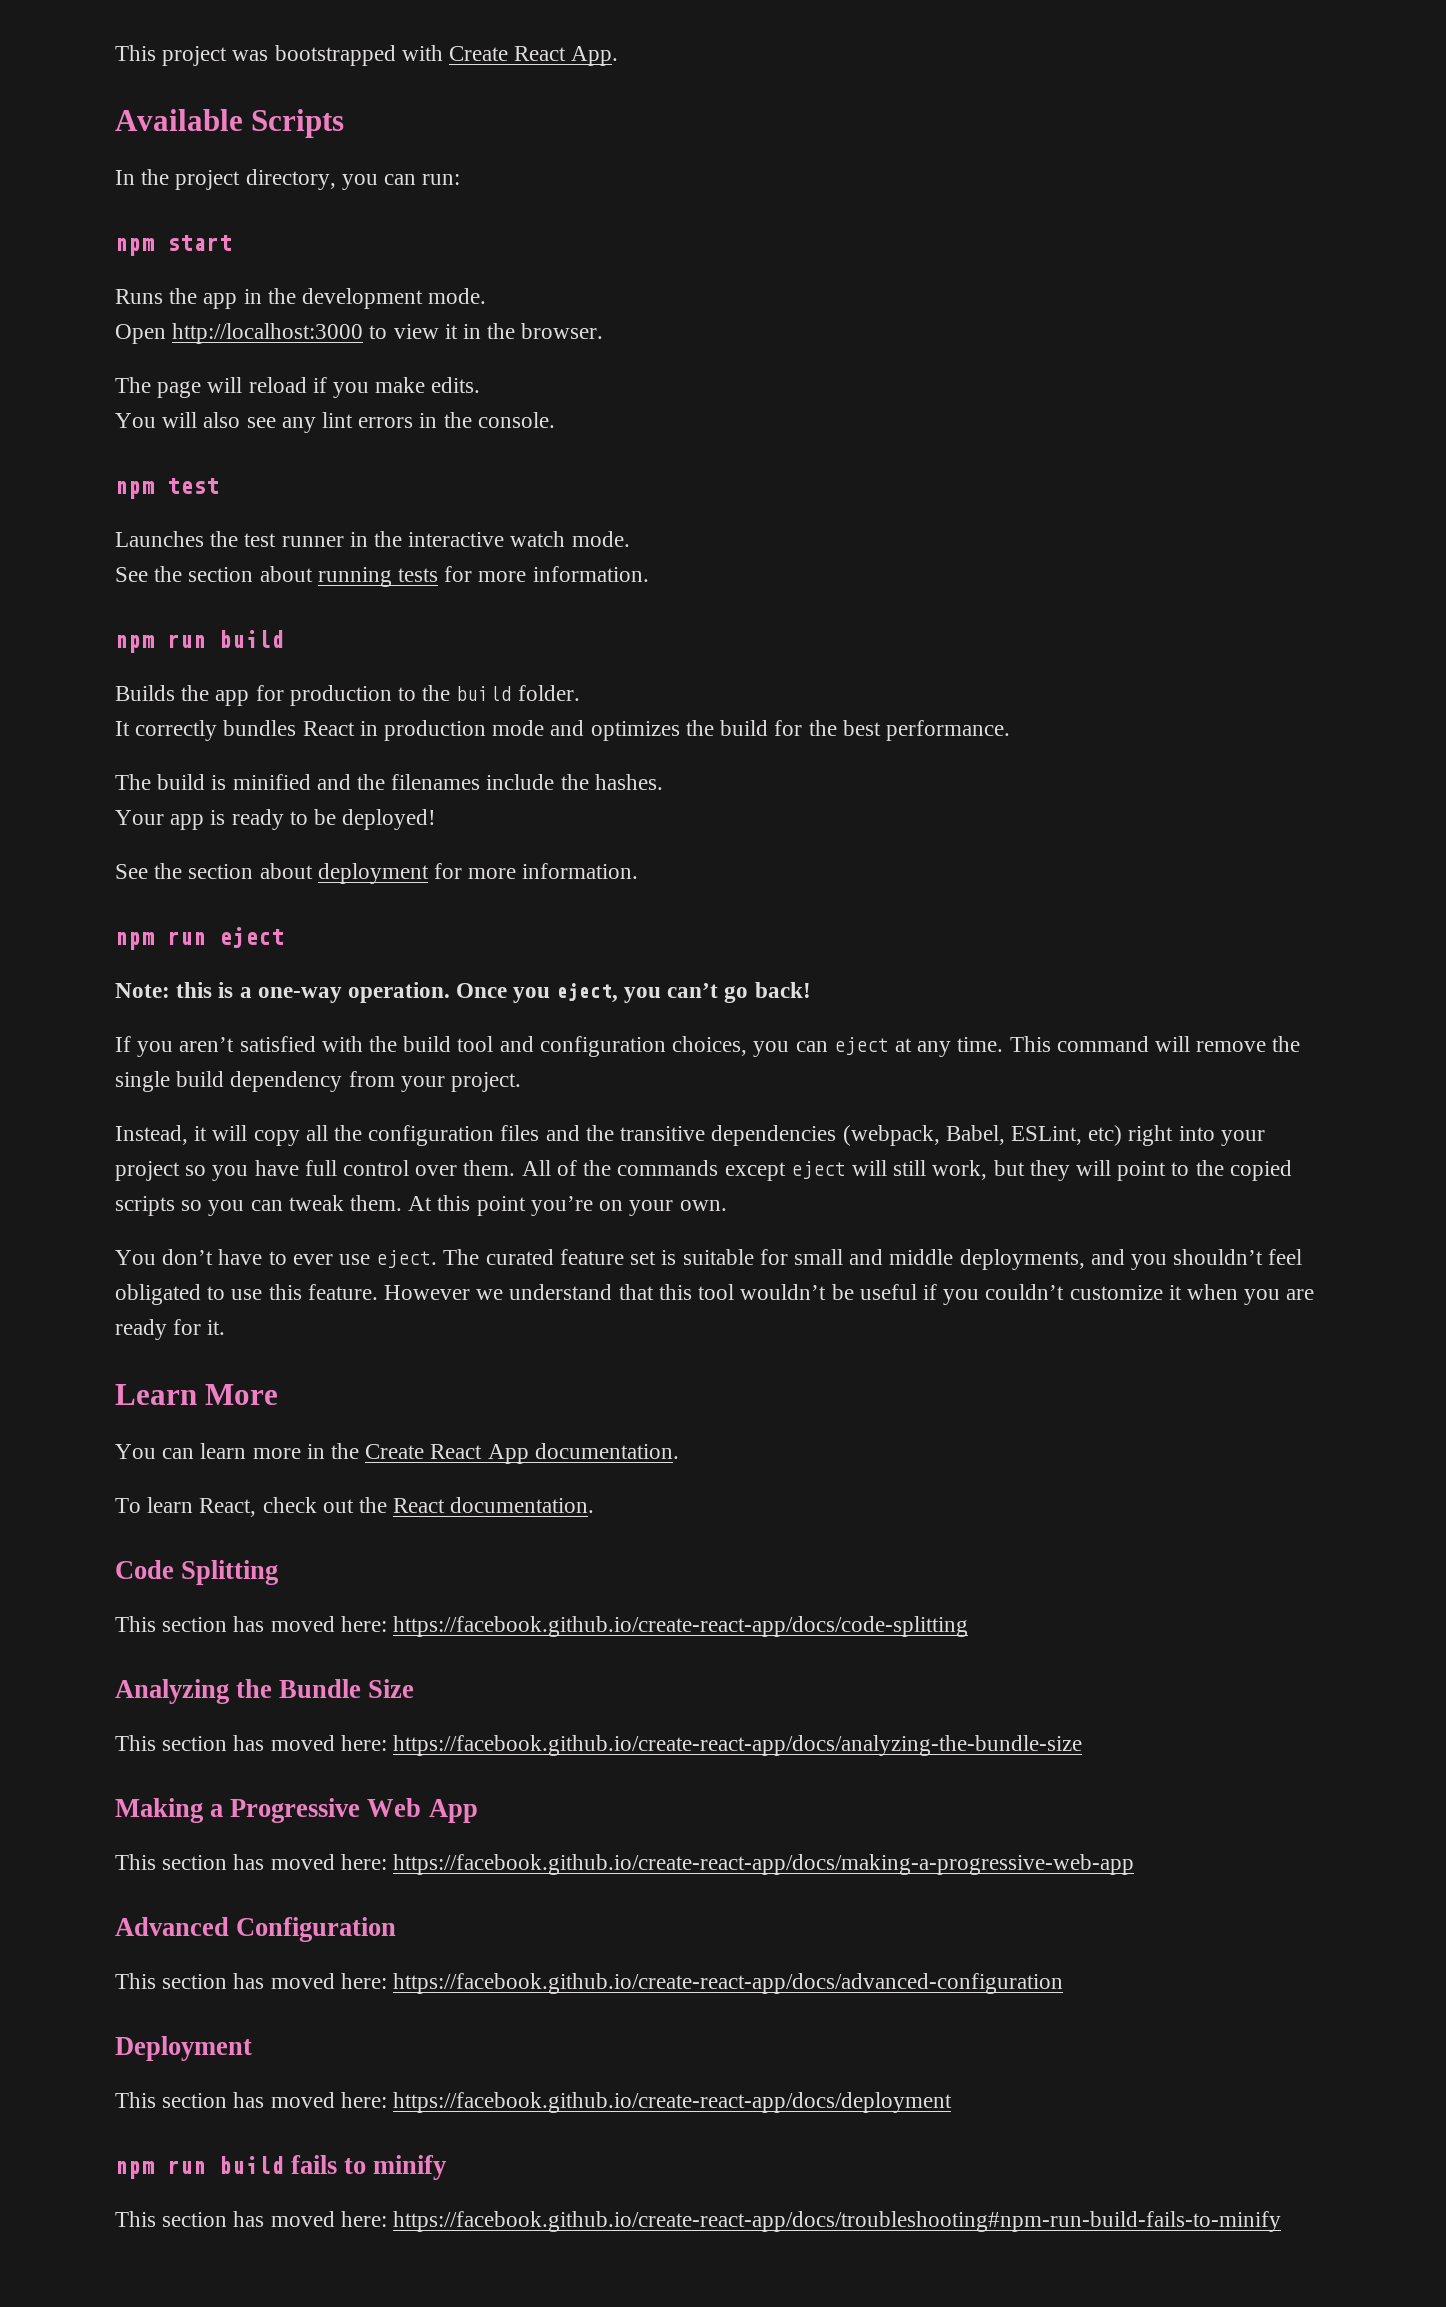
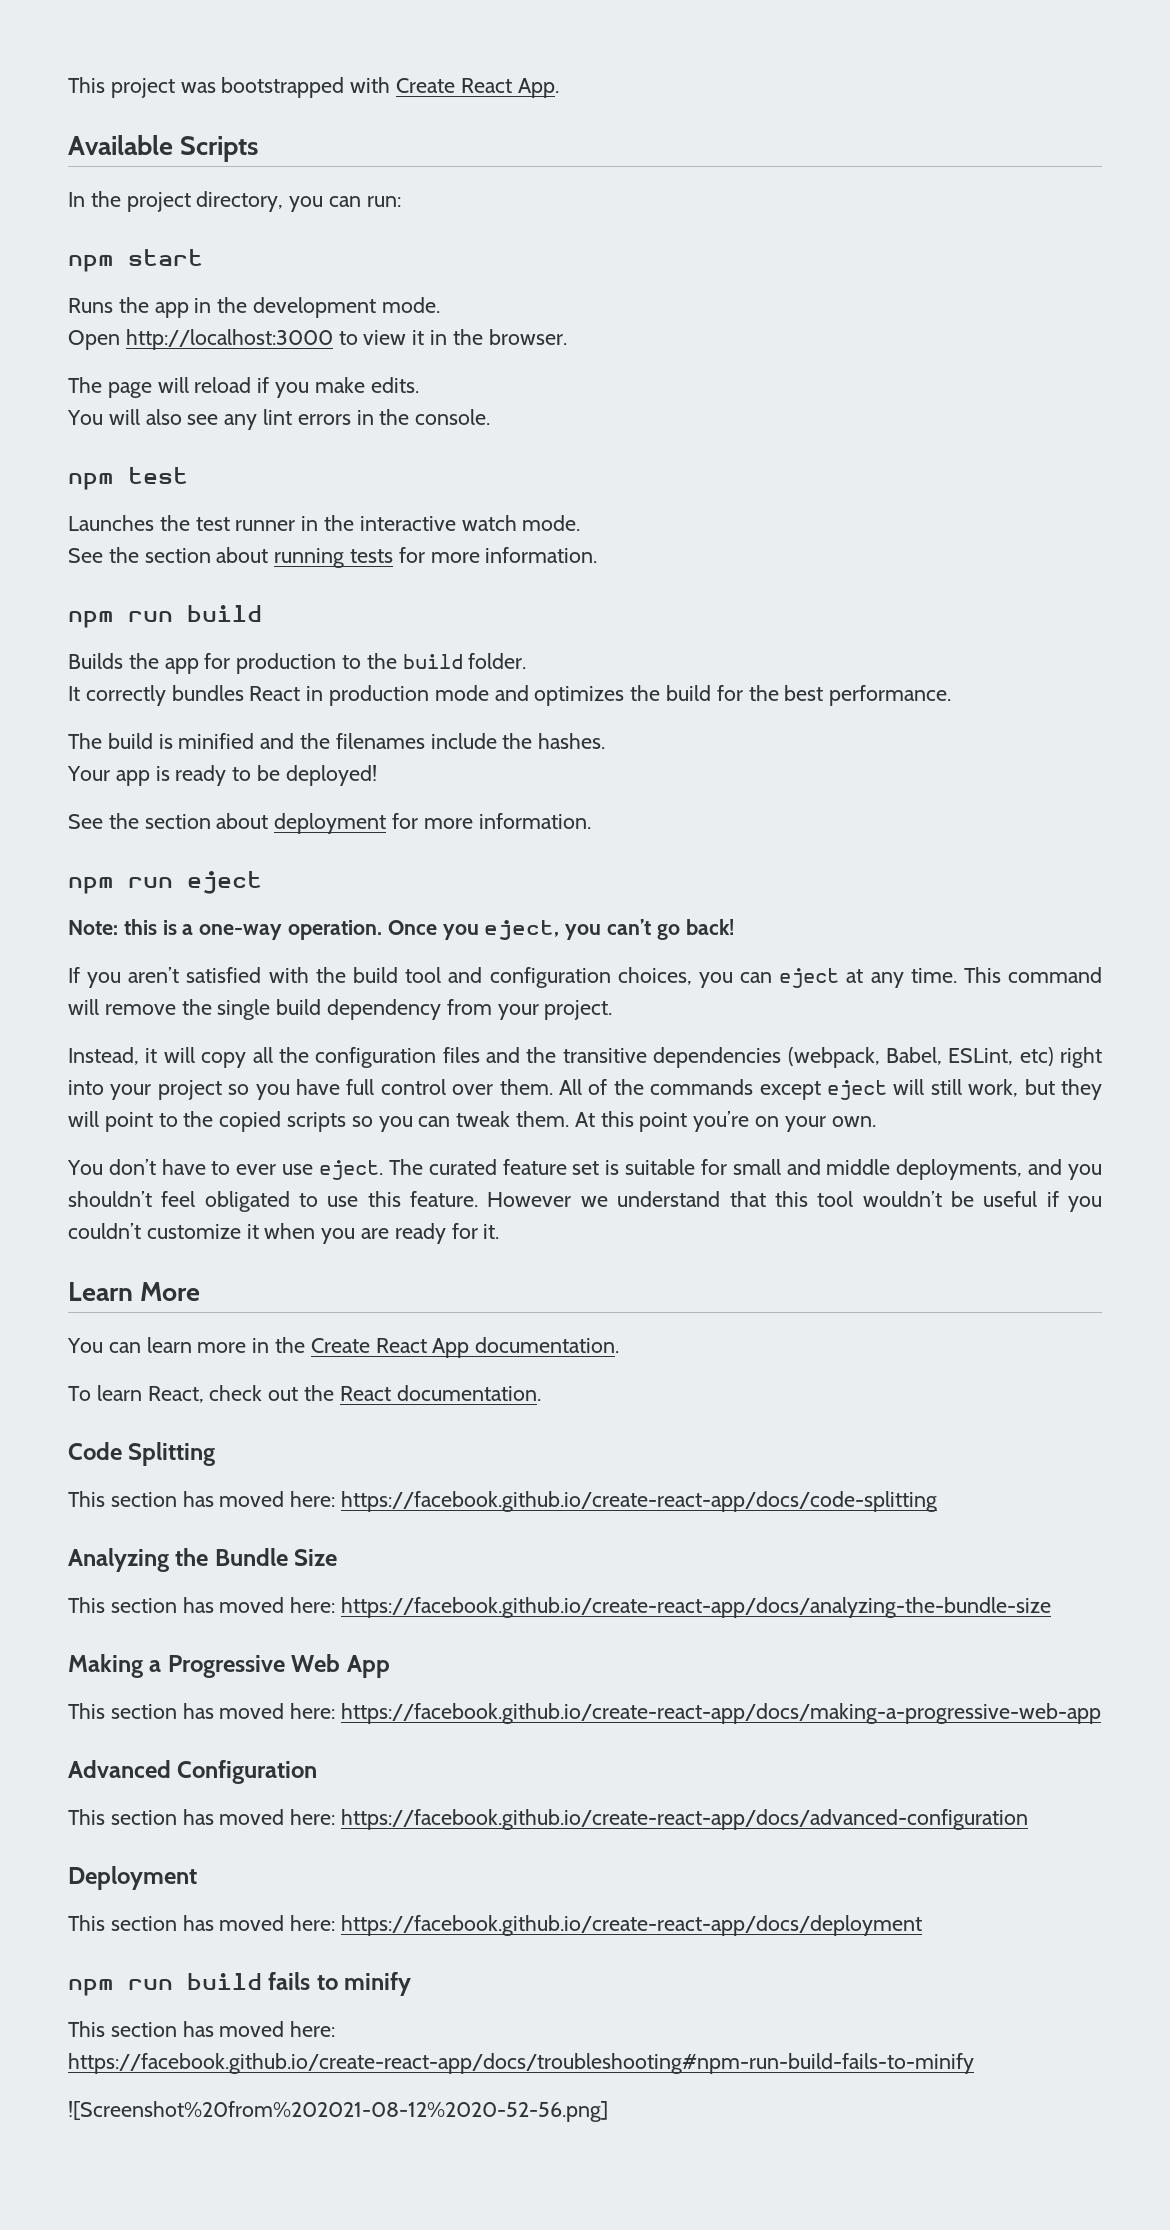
(1282, 2221) none -> [68,2101,608,2122] // ![Screenshot%20from%202021-08-12%2020-52-56.png]

